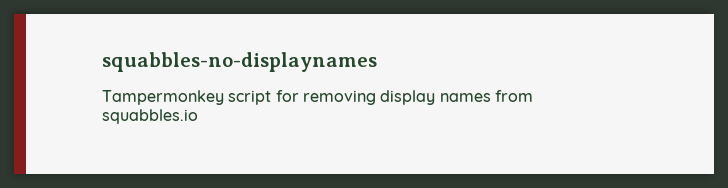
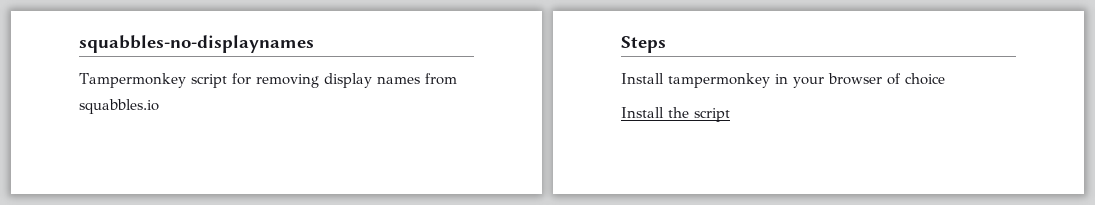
(198, 116) none -> [621,36,666,53] [621,73,945,88] [621,107,730,122] // Steps // Install tampermonkey in your browser of choice // Install the script

